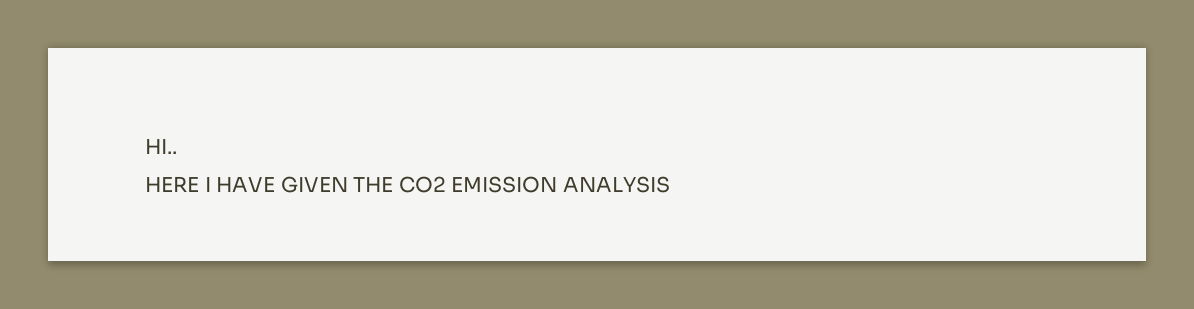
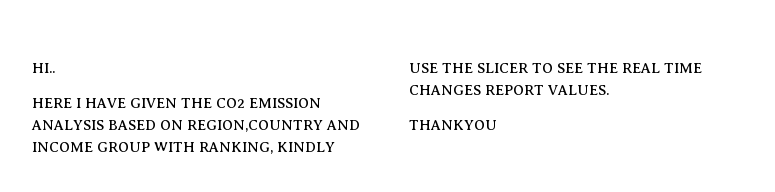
(670, 184) none -> [107,120,360,132] [32,142,335,154] [409,63,702,73] [409,85,609,95] [409,120,497,130] BASED ON REGION,COUNTRY AND INCOME GROUP WITH RANKING, KINDLY USE THE SLICER TO SEE THE REAL TIME CHANGES REPORT VALUES. // THANKYOU

